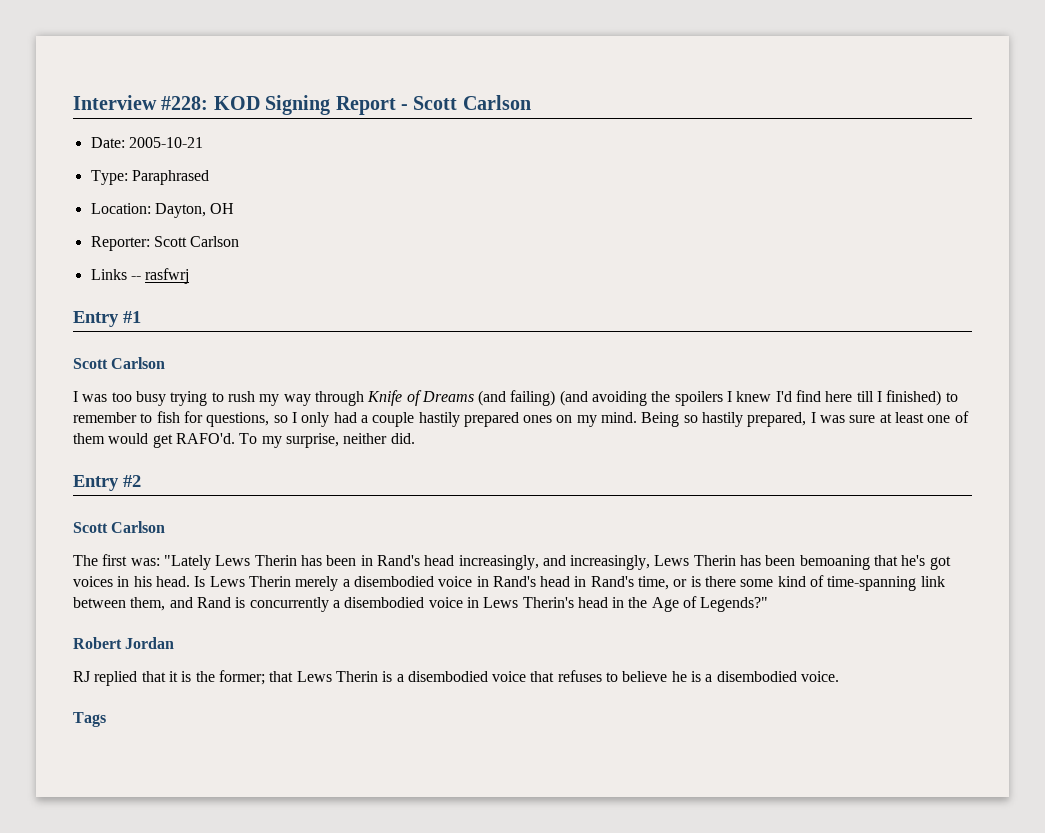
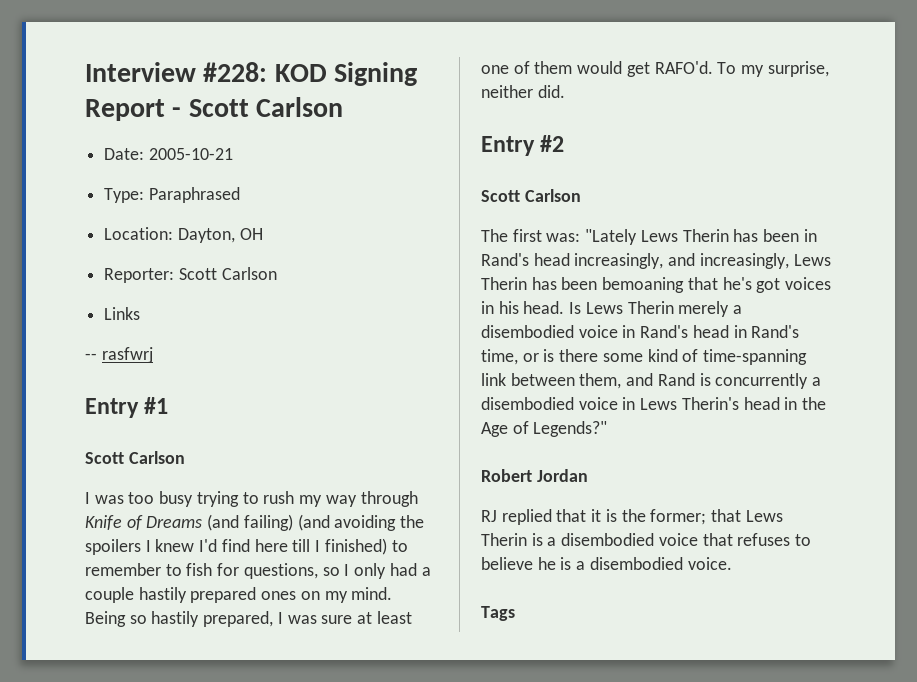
(127, 274) none -> (141, 313) //

